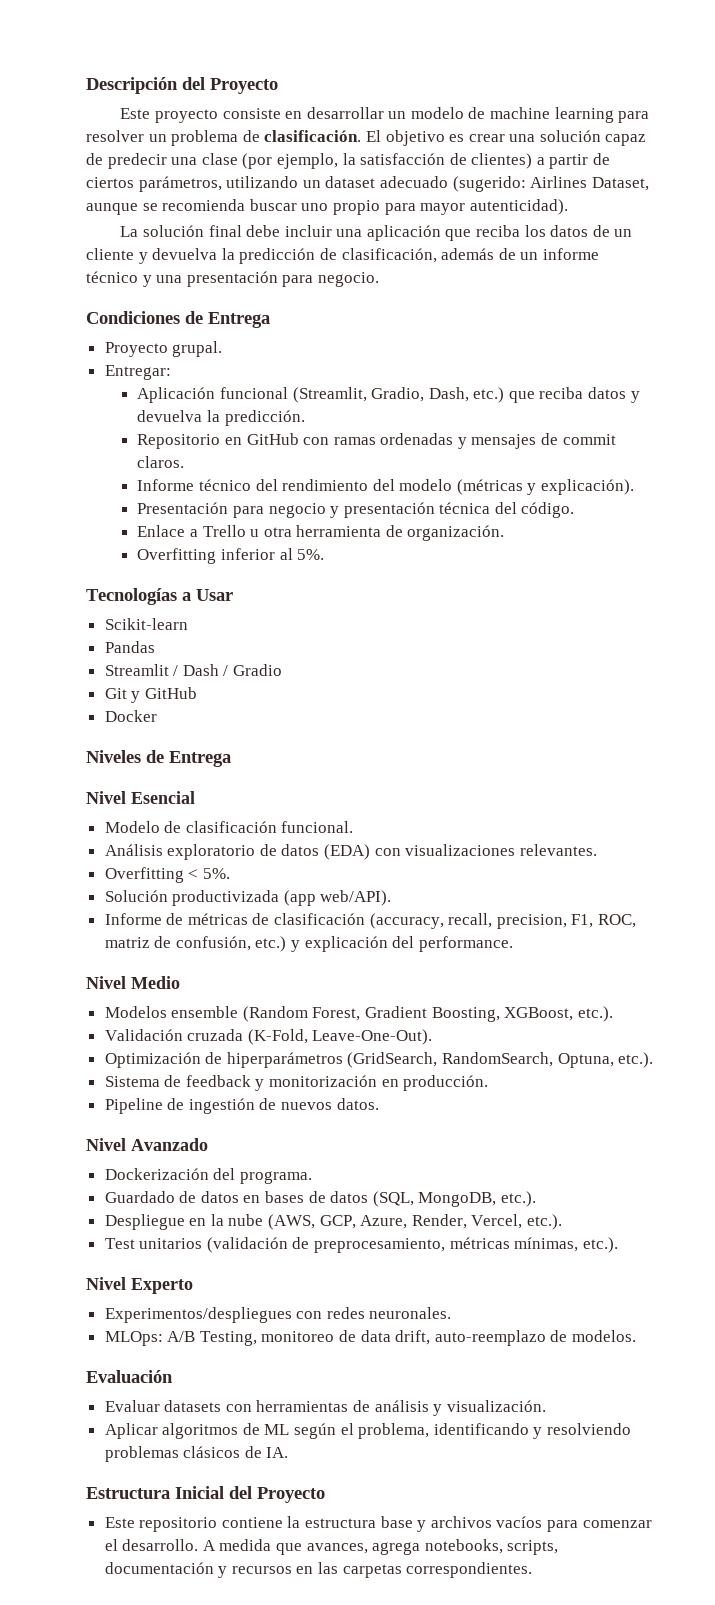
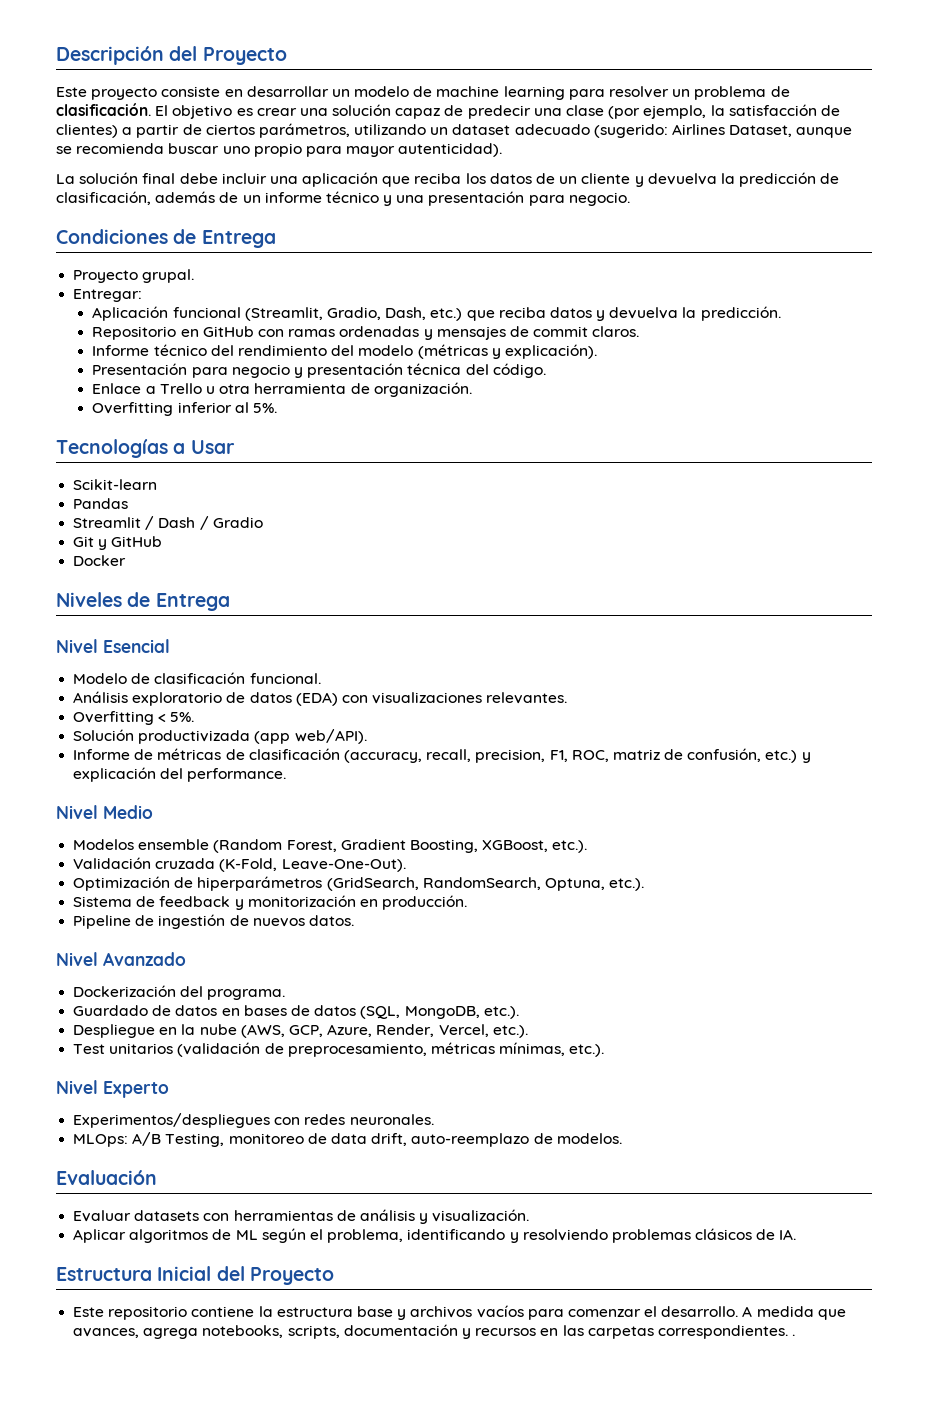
(533, 1570) none -> [792,1334,796,1336] .

